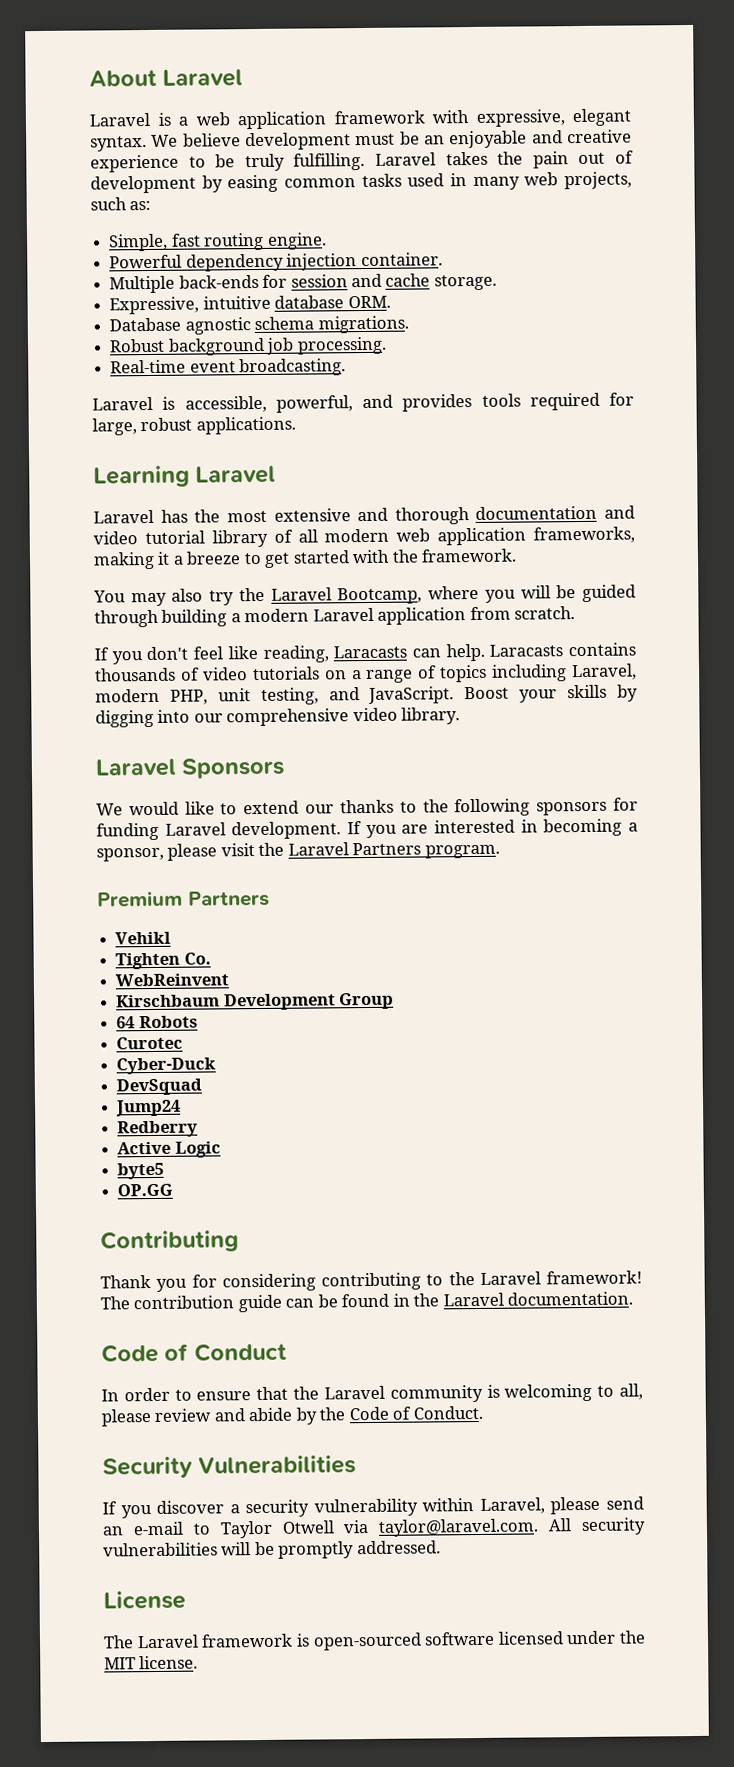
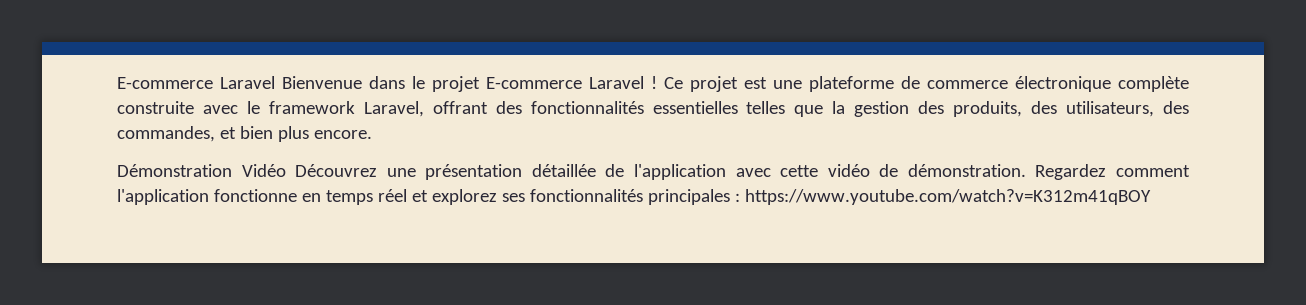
[89,69,244,87] [89,108,631,130] [90,129,632,152] [90,150,635,173] [90,171,633,194] [90,197,152,211] [108,232,327,252] [109,252,443,272] [109,273,497,294] [109,295,391,315] [109,315,409,335] [109,336,387,356] [110,358,347,377] [92,392,634,413] [92,416,296,436] [93,465,277,488] [93,505,635,525] [93,526,635,548] [93,548,518,570] [93,584,637,607] [94,606,576,628] [94,642,636,665] [94,663,637,683] [95,684,639,705] [95,707,461,728] [95,757,286,779] [96,797,638,817] [96,818,639,841] [96,842,500,862] [97,890,270,908] [115,931,172,945] [115,952,211,970] [115,973,230,987] [116,992,395,1011] [116,1015,198,1029] [116,1036,184,1050] [116,1057,217,1075] [116,1078,203,1096] [115,1099,182,1117] [117,1120,199,1138] [117,1141,221,1158] [117,1162,165,1180] [117,1183,174,1197] [100,1230,239,1253] [100,1270,642,1292] [100,1291,634,1313] [101,1342,287,1363] [101,1383,643,1403] [101,1405,483,1427] [102,1455,357,1479] [102,1496,644,1519] [102,1517,646,1539] [103,1540,441,1559] [103,1590,186,1610] [103,1630,646,1651] [104,1655,199,1670] About Laravel // Laravel is a web application framework with expressive, elegant syntax. We believe development must be an enjoyable and creative experience to be truly fulfilling. Laravel takes the pain out of development by easing common tasks used in many web projects, such as: // Simple, fast routing engine. // Powerful dependency injection container. // Multiple back-ends for session and cache storage. // Expressive, intuitive database ORM. // Database agnostic schema migrations. // Robust background job processing. // Real-time event broadcasting. // Laravel is accessible, powerful, and provides tools required for large, robust applications. // Learning Laravel // Laravel has the most extensive and thorough documentation and video tutorial library of all modern web application frameworks, making it a breeze to get started with the framework. // You may also try the Laravel Bootcamp, where you will be guided through building a modern Laravel application from scratch. // If you don't feel like reading, Laracasts can help. Laracasts contains thousands of video tutorials on a range of topics including Laravel, modern PHP, unit testing, and JavaScript. Boost your skills by digging into our comprehensive video library. // Laravel Sponsors // We would like to extend our thanks to the following sponsors for funding Laravel development. If you are interested in becoming a sponsor, please visit the Laravel Partners program. // Premium Partners // Vehikl // Tighten Co. // WebReinvent // Kirschbaum Development Group // 64 Robots // Curotec // Cyber-Duck // DevSquad // Jump24 // Redberry // Active Logic // byte5 // OP.GG // Contributing // Thank you for considering contributing to the Laravel framework! The contribution guide can be found in the Laravel documentation. // Code of Conduct // In order to ensure that the Laravel community is welcoming to all, please review and abide by the Code of Conduct. // Security Vulnerabilities // If you discover a security vulnerability within Laravel, please send an e-mail to Taylor Otwell via taylor@laravel.com. All security vulnerabilities will be promptly addressed. // License // The Laravel framework is open-sourced software licensed under the MIT license. -> [117,76,1189,92] [117,101,1190,117] [117,126,372,142] [117,164,1190,180] [117,189,1151,205] E-commerce Laravel Bienvenue dans le projet E-commerce Laravel ! Ce projet est une plateforme de commerce électronique complète construite avec le framework Laravel, offrant des fonctionnalités essentielles telles que la gestion des produits, des utilisateurs, des commandes, et bien plus encore. // Démonstration Vidéo Découvrez une présentation détaillée de l'application avec cette vidéo de démonstration. Regardez comment l'application fonctionne en temps réel et explorez ses fonctionnalités principales : https://www.youtube.com/watch?v=K312m41qBOY

